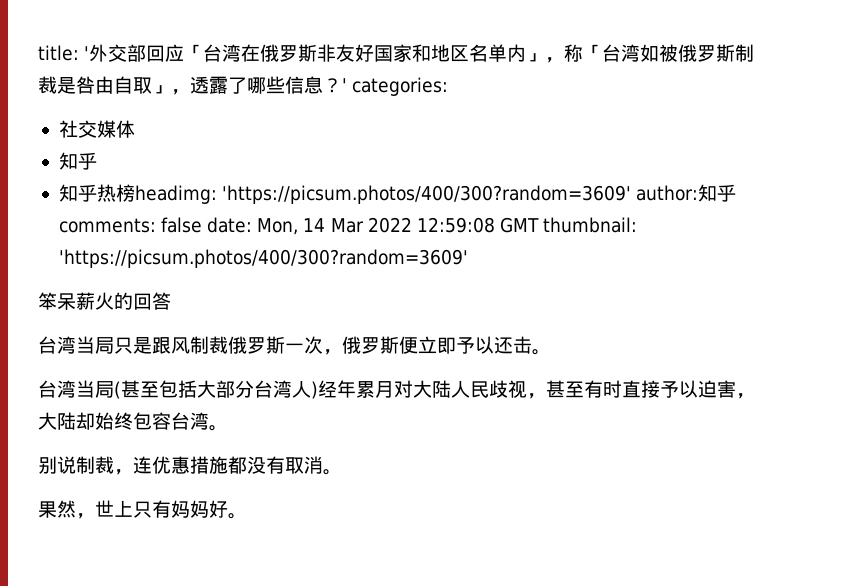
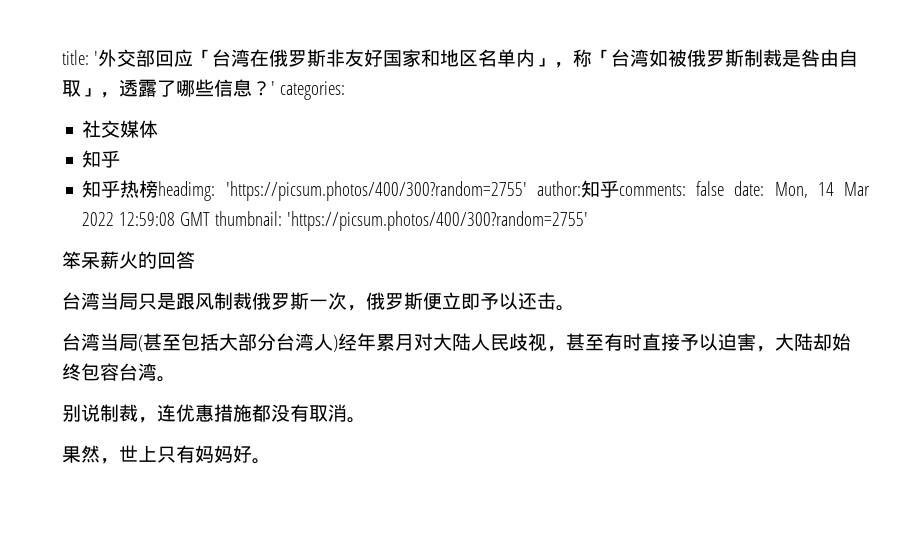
[222,185,632,204] 'https://picsum.photos/400/300?random=3609' -> [225,181,527,201] 'https://picsum.photos/400/300?random=2755'
[58,249,468,268] 'https://picsum.photos/400/300?random=3609' -> [287,211,589,231] 'https://picsum.photos/400/300?random=2755'

